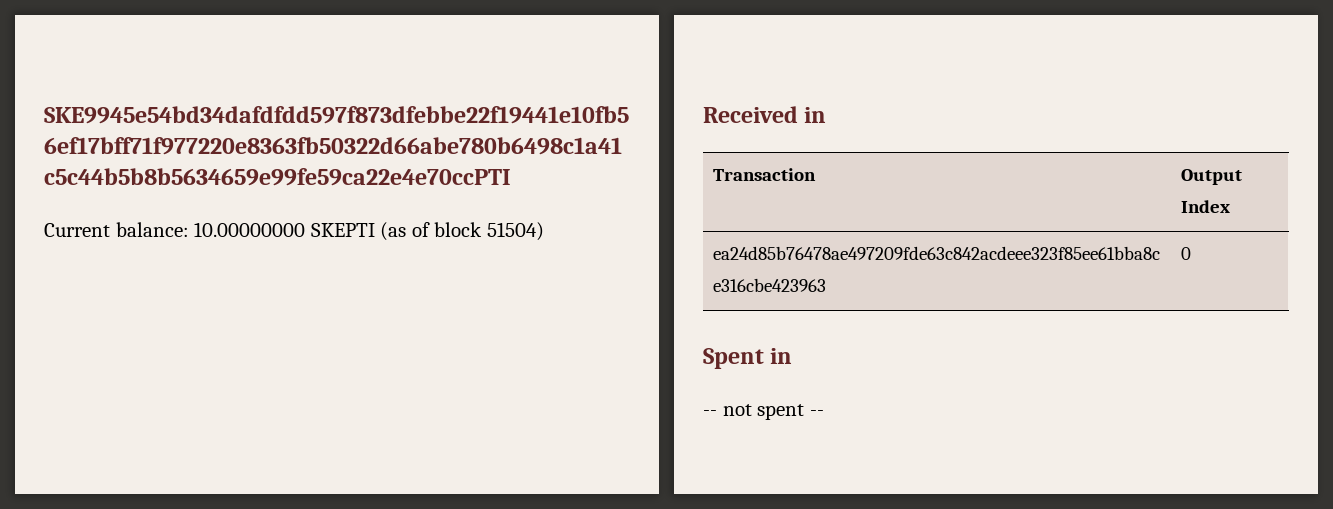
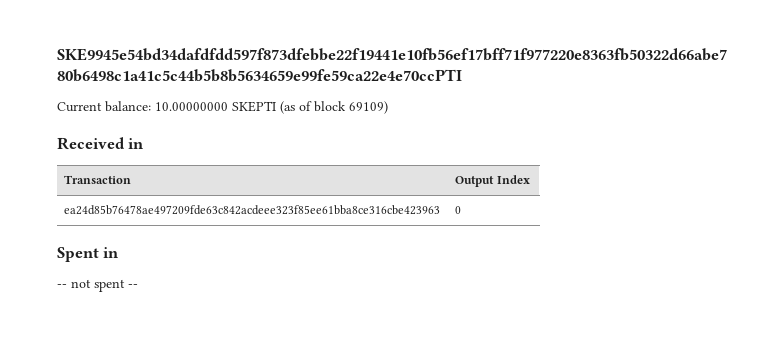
[486,222,544,241] 51504) -> [349,101,388,114] 69109)

